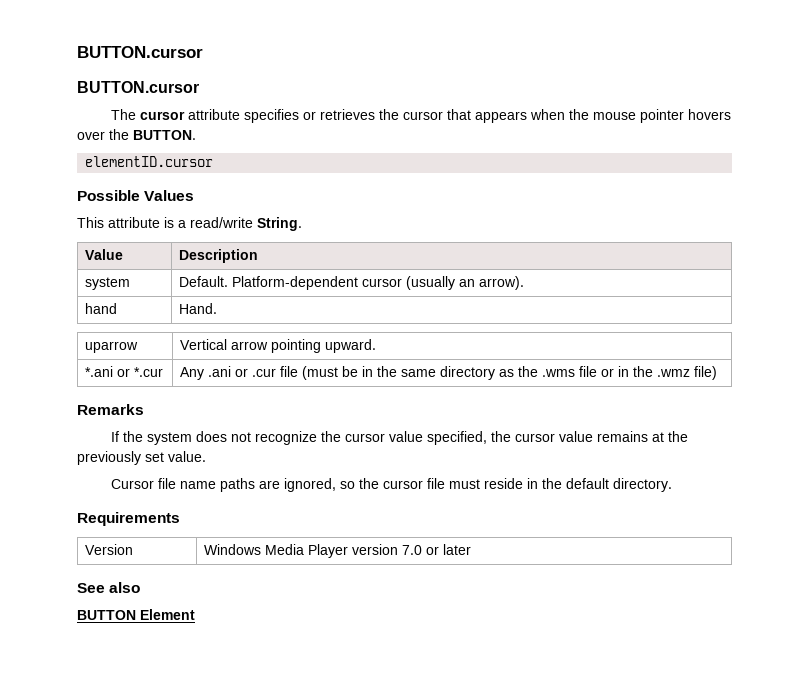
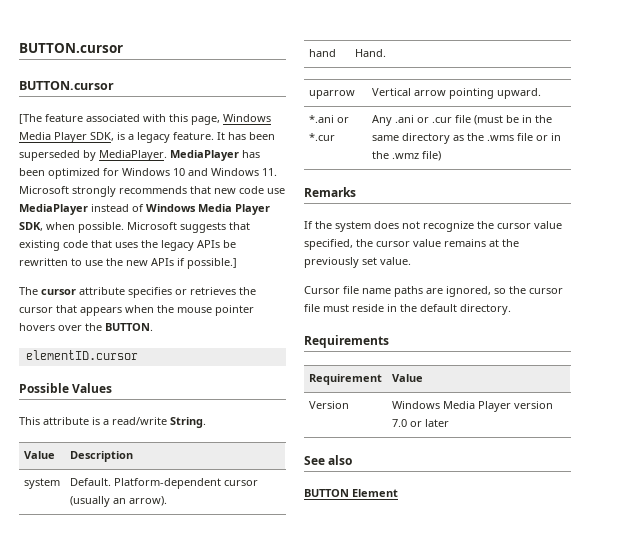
(199, 87) none -> [19,114,271,125] [19,132,275,143] [19,150,260,161] [19,168,277,179] [19,186,285,197] [19,204,270,215] [19,222,250,233] [19,240,236,251] [19,258,237,269] // [The feature associated with this page, Windows Media Player SDK, is a legacy feature. It has been superseded by MediaPlayer. MediaPlayer has been optimized for Windows 10 and Windows 11. Microsoft strongly recommends that new code use MediaPlayer instead of Windows Media Player SDK, when possible. Microsoft suggests that existing code that uses the legacy APIs be rewritten to use the new APIs if possible.]
(180, 519) none -> [308,374,382,385] [391,374,423,382] // Requirement | Value

